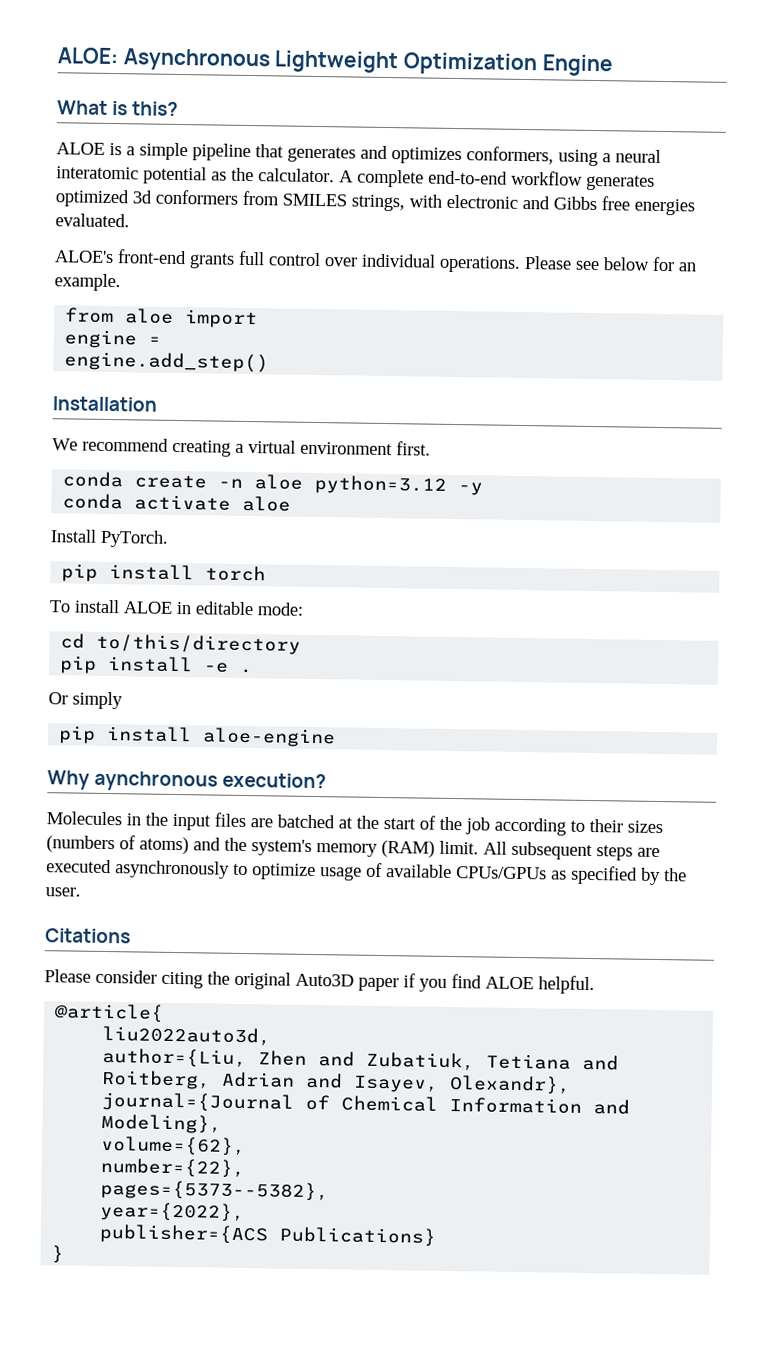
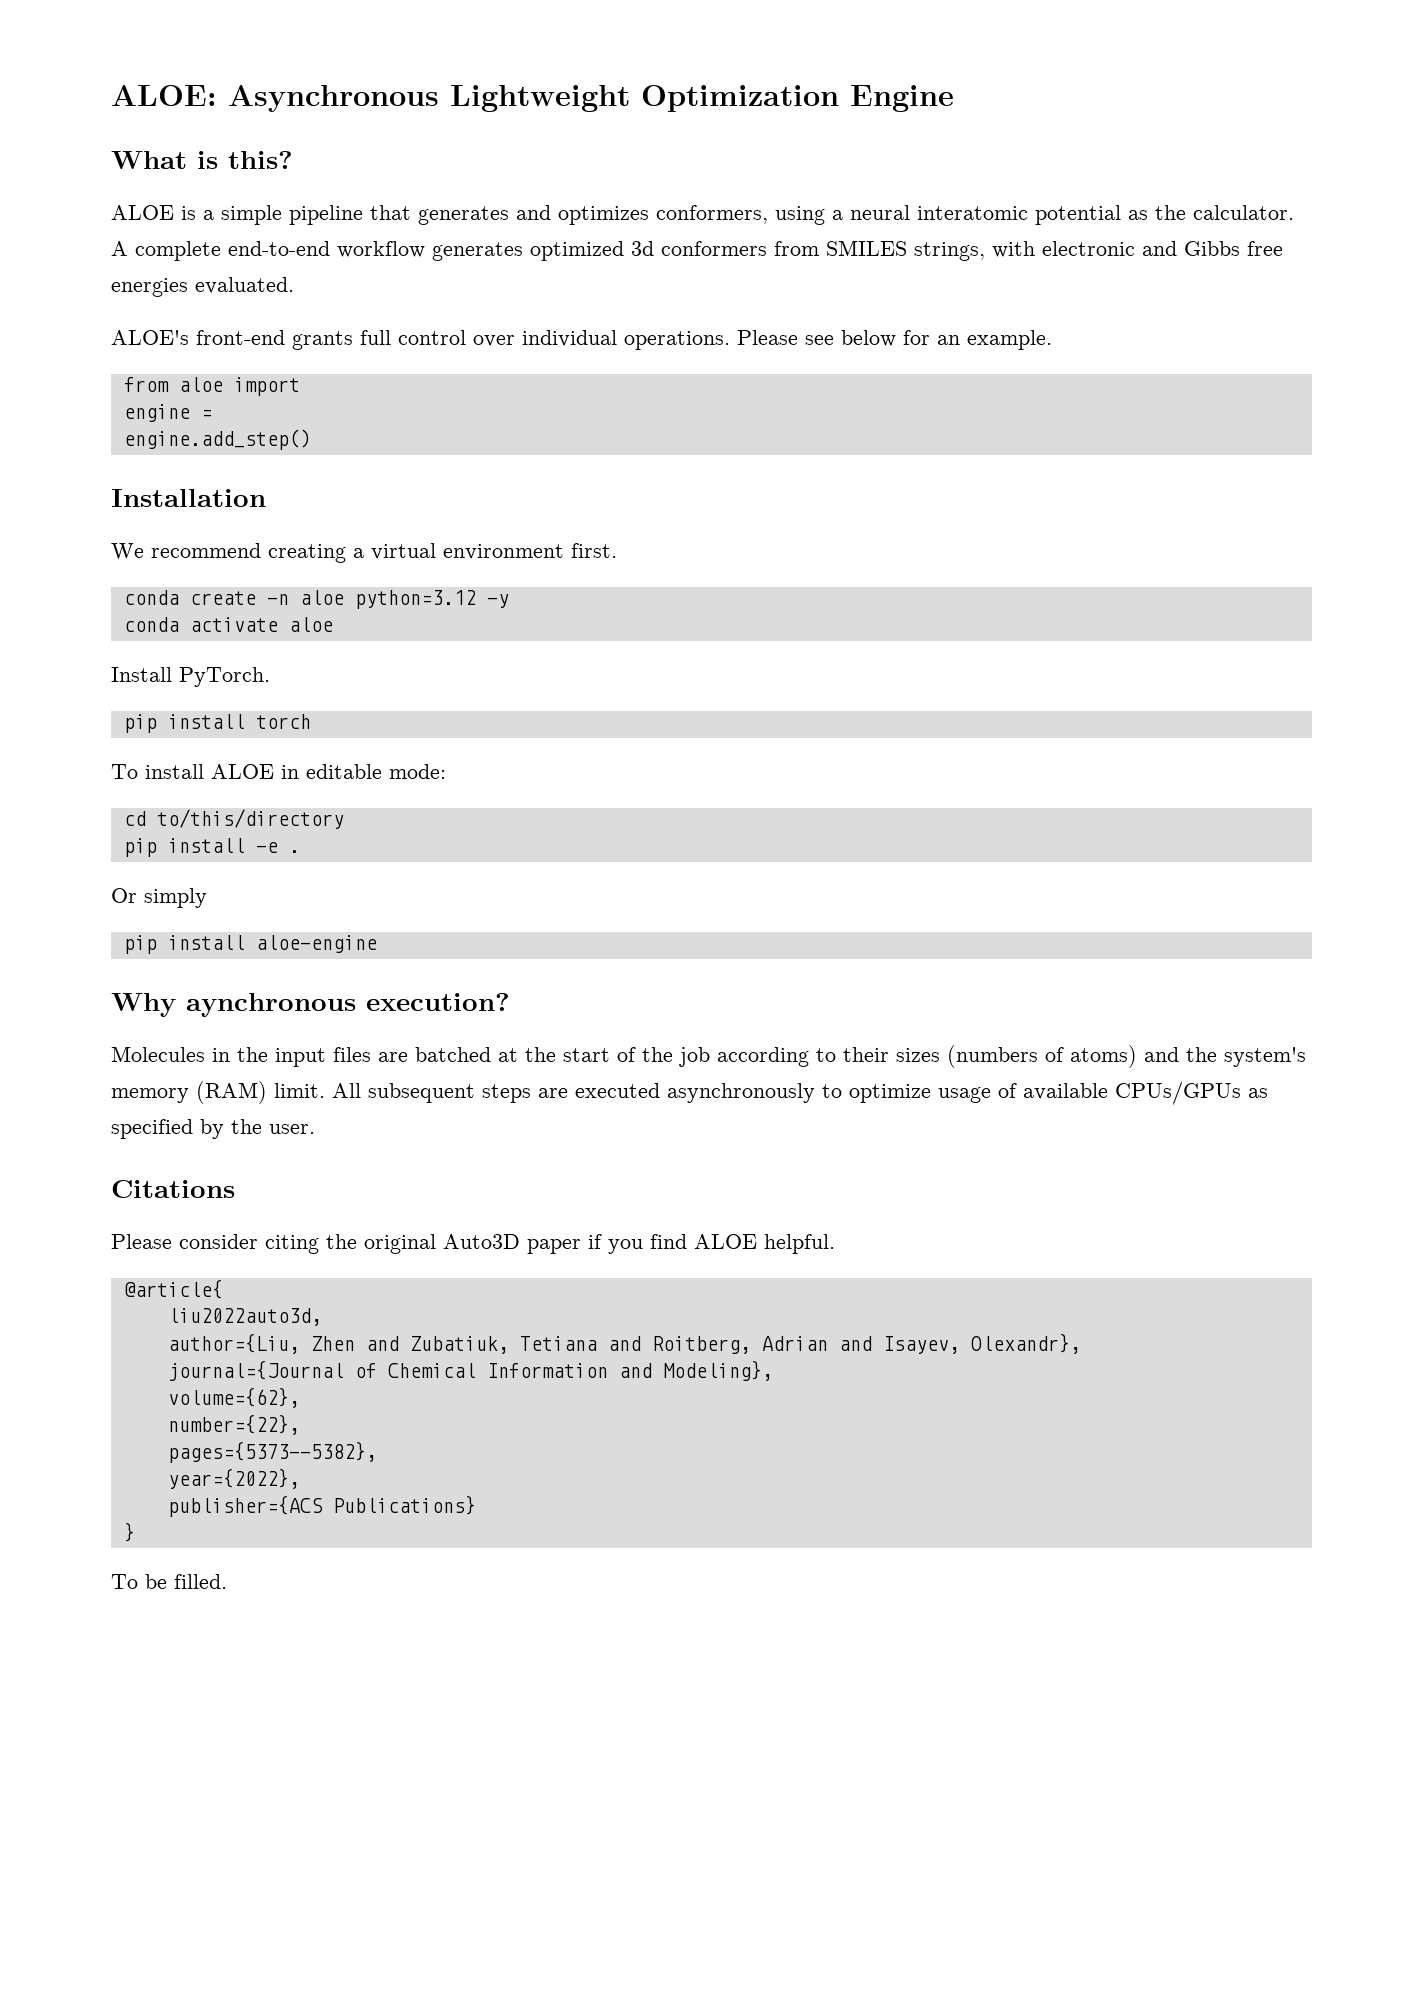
(65, 1254) none -> [111,1574,227,1589] // To be filled.

